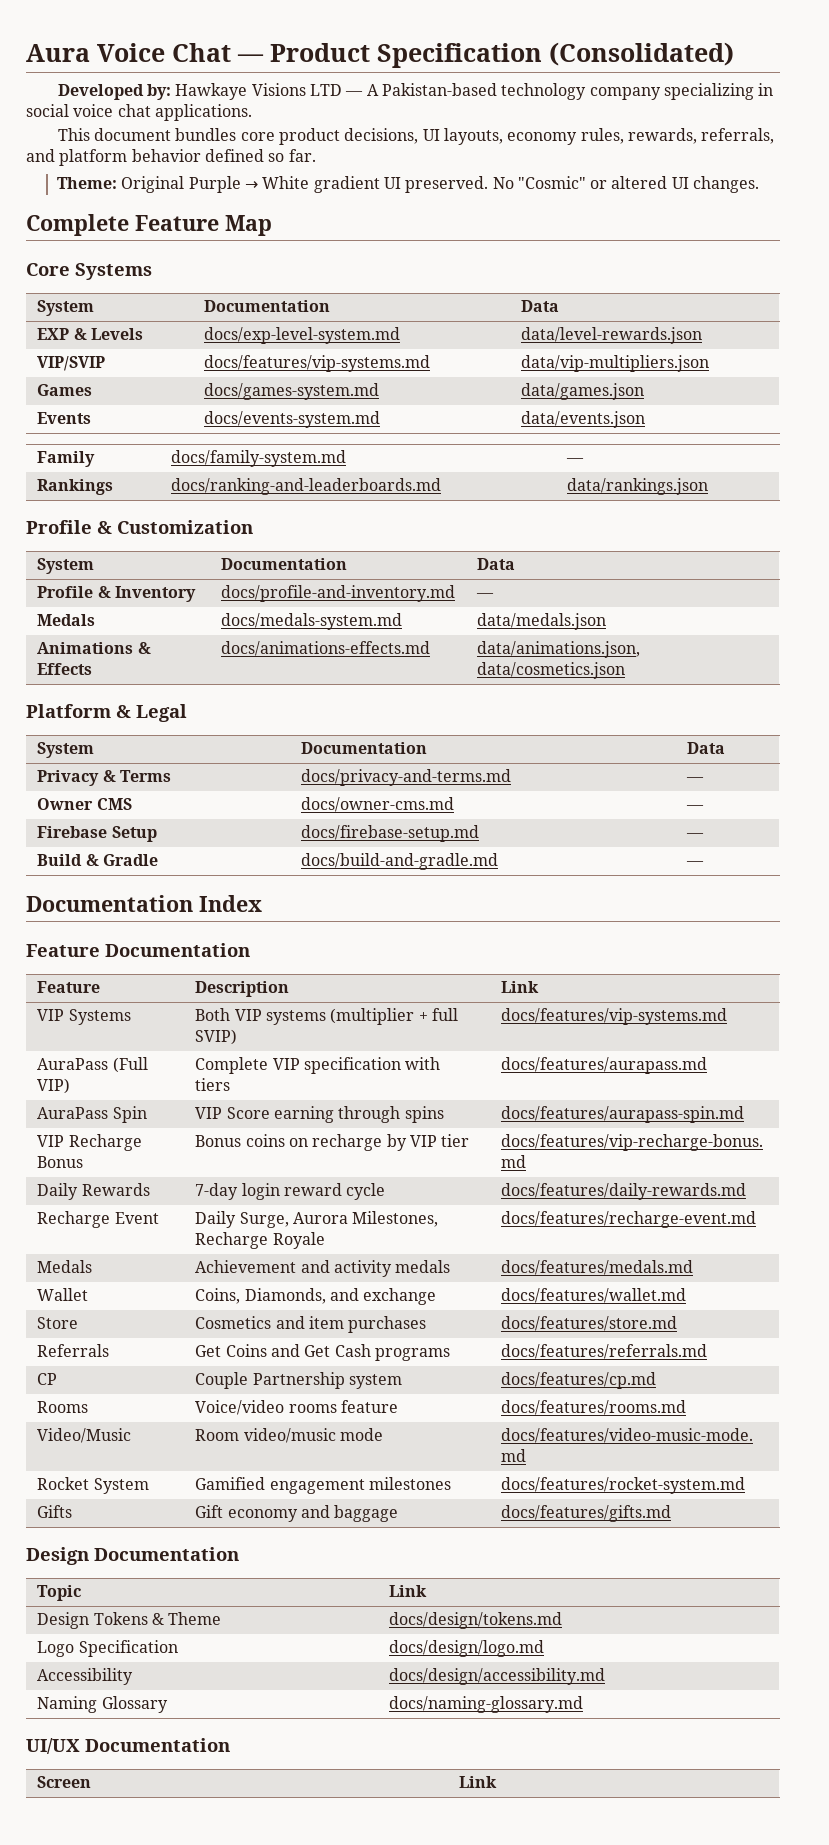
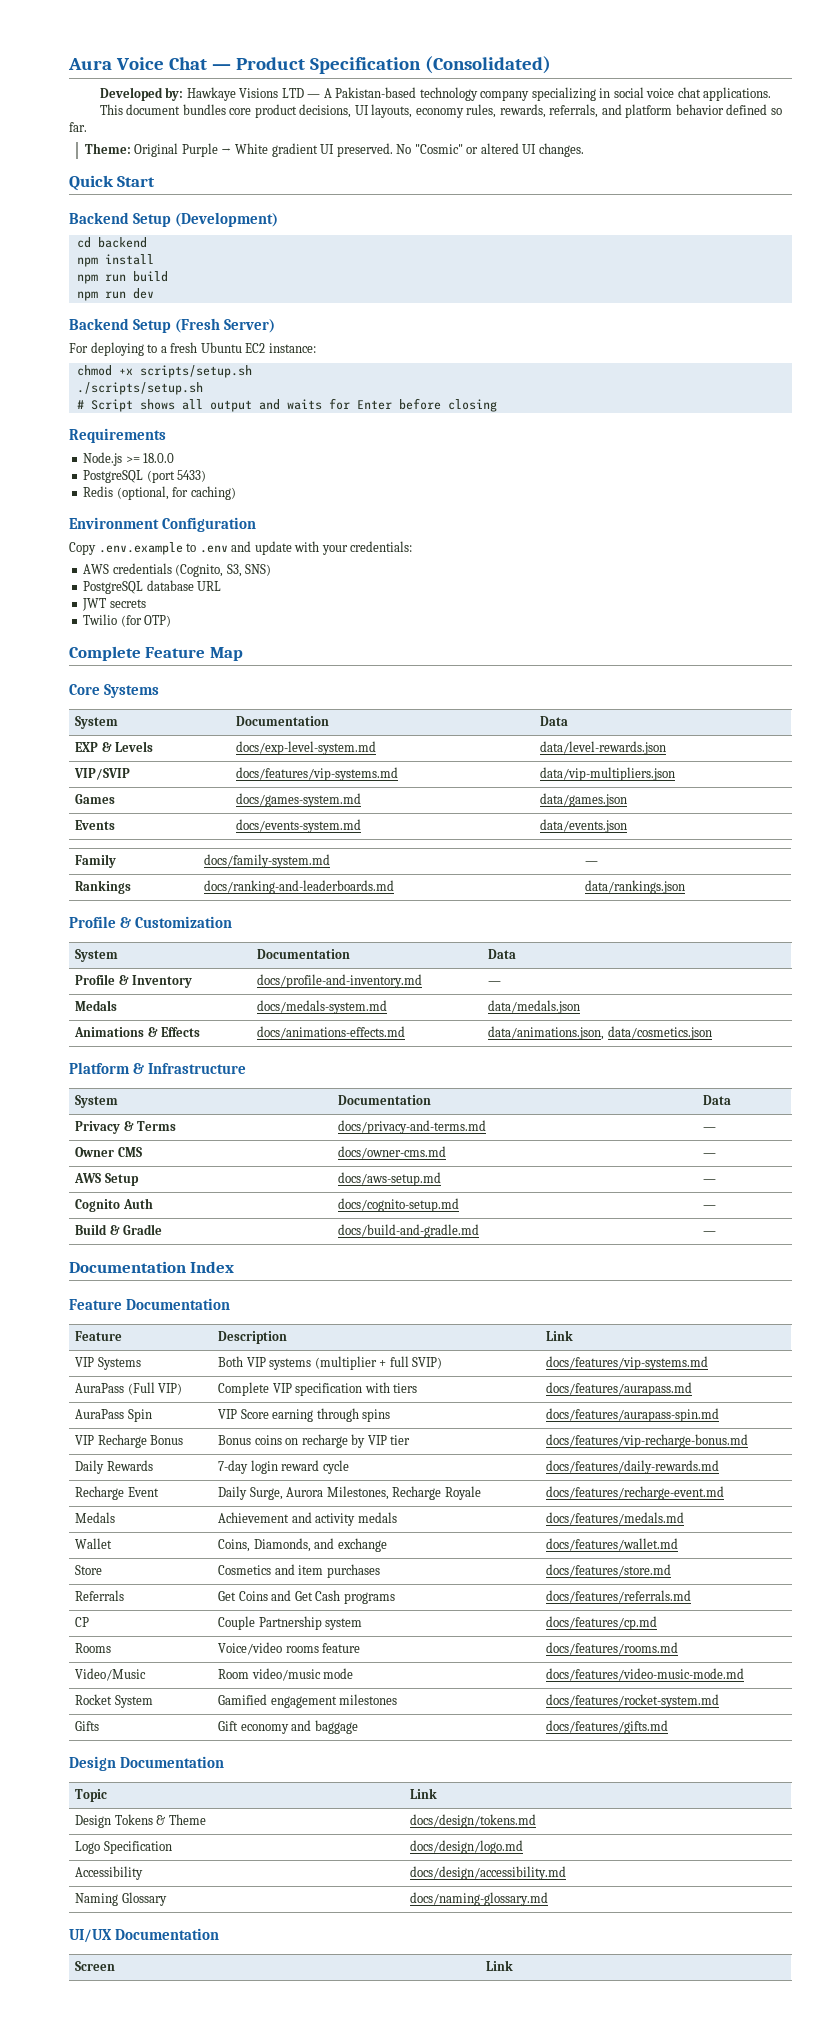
(760, 184) none -> [69,175,156,191] [69,212,278,227] [76,237,147,248] [76,254,154,267] [76,271,168,284] [76,288,154,301] [69,318,275,333] [69,342,316,356] [76,365,252,378] [76,382,203,395] [76,398,497,412] [69,428,166,443] [83,452,175,466] [83,470,207,483] [83,486,236,500] [69,517,256,532] [69,541,413,555] [83,563,272,577] [83,580,222,594] [82,598,146,611] [83,614,172,627] // Quick Start // Backend Setup (Development) // cd backend // npm install // npm run build // npm run dev // Backend Setup (Fresh Server) // For deploying to a fresh Ubuntu EC2 instance: // chmod +x scripts/setup.sh // ./scripts/setup.sh // # Script shows all output and waits for Enter before closing // Requirements // Node.js >= 18.0.0 // PostgreSQL (port 5433) // Redis (optional, for caching) // Environment Configuration // Copy .env.example to .env and update with your credentials: // AWS credentials (Cognito, S3, SNS) // PostgreSQL database URL // JWT secrets // Twilio (for OTP)
[136,704,187,722] Legal -> [147,1063,246,1074] Infrastructure
[37,826,108,838] Firebase -> [74,1173,102,1183] AWS
[301,825,480,842] docs/firebase-setup.md -> [338,1172,442,1186] [703,1179,717,1183] [75,1198,153,1212] [338,1198,460,1212] docs/aws-setup.md | — // Cognito Auth | docs/cognito-setup.md

